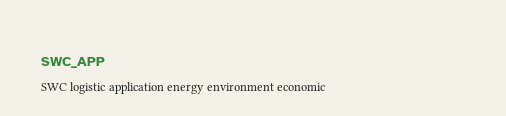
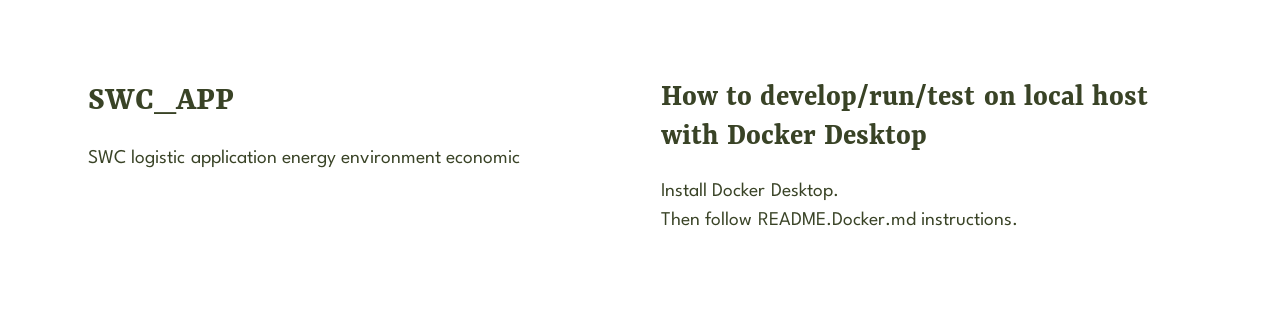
(325, 87) none -> [661,84,1149,111] [661,123,928,150] [661,182,839,201] [661,211,1018,226] // How to develop/run/test on local host with Docker Desktop // Install Docker Desktop. // Then follow README.Docker.md instructions.

